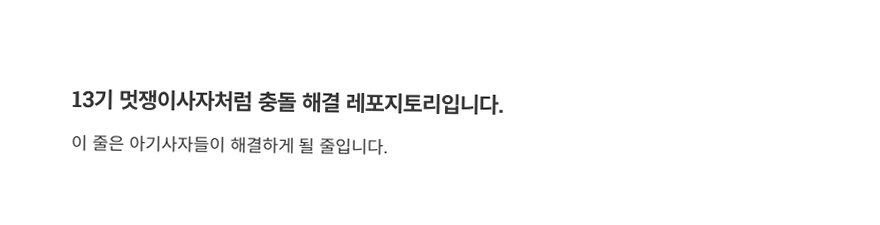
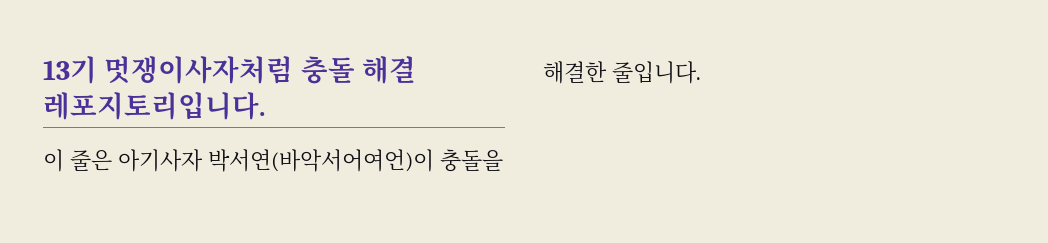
[128,134,316,155] 아기사자들이 해결하게 될 -> [117,149,503,172] [543,61,607,84] 아기사자 박서연(바악서어여언)이 충돌을 해결한

